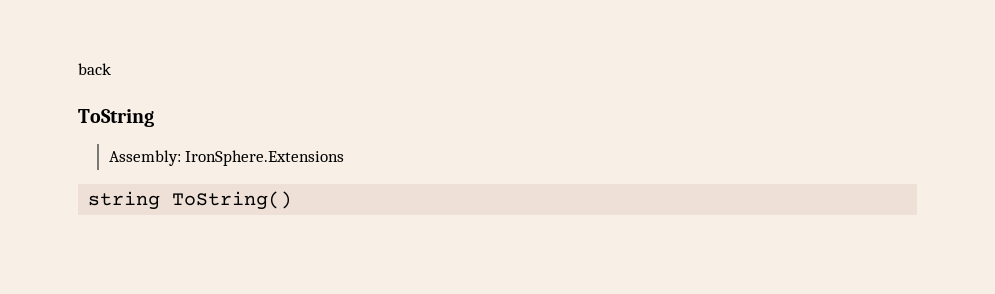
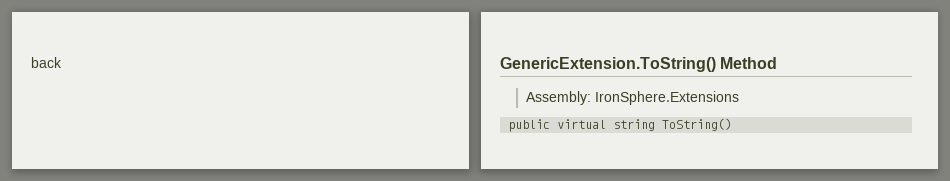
[78,109,154,127] ToString -> [500,57,778,72] GenericExtension.ToString() Method
(345, 158) none -> [508,119,607,132] public virtual

